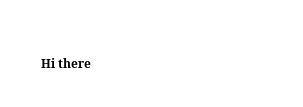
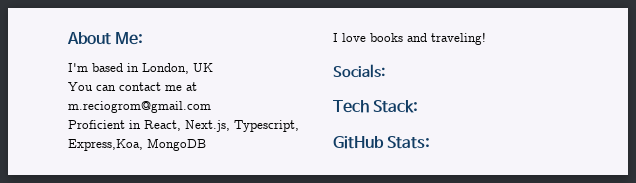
[41,58,92,68] Hi there -> [67,32,144,45] [68,63,213,74] [68,82,197,91] [68,101,211,113] [68,120,299,132] [68,138,206,151] [333,32,486,45] [333,64,385,78] [333,100,419,113] [333,136,431,149] About Me: // I'm based in London, UK // You can contact me at m.reciogrom@gmail.com // Proficient in React, Next.js, Typescript, Express,Koa, MongoDB // I love books and traveling! // Socials: // Tech Stack: // GitHub Stats:

